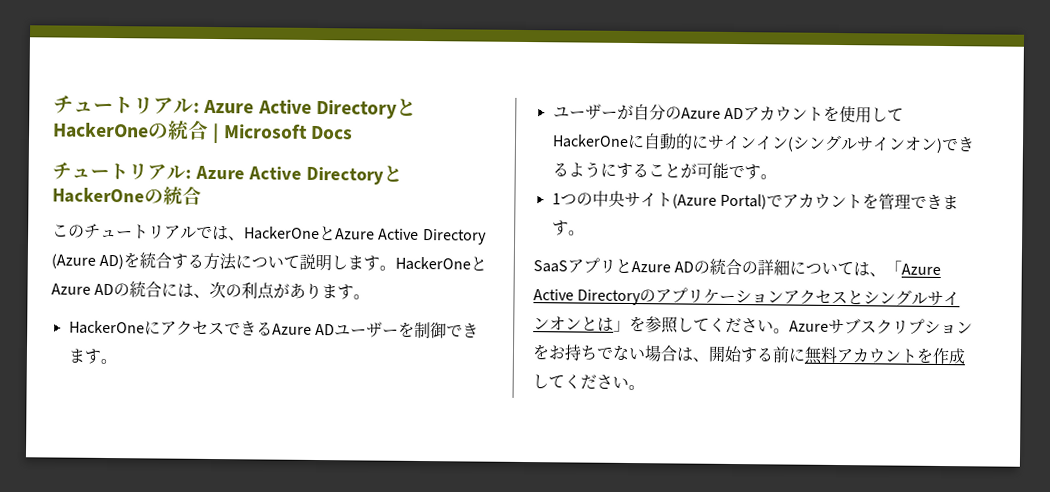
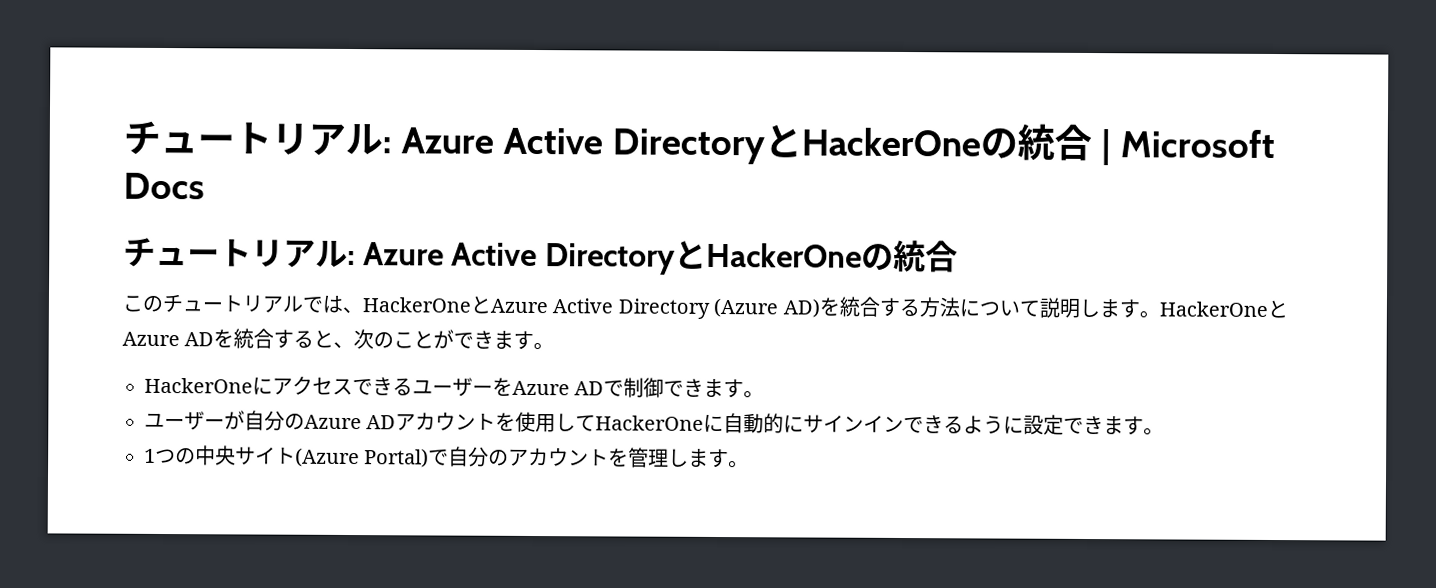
[113,281,323,300] の統合には、次の利点があり -> [213,328,495,350] を統合すると、次のことができ
[271,323,335,336] Azure AD -> (413, 387) none
(415, 329) none -> [512,380,625,397] Azure ADで
[786,134,975,153] [551,161,745,179] (シングルサインオン)できるようにすることが可能で -> [903,414,1125,435] できるように設定できま
(783, 201) none -> [448,446,510,467] 自分の
[909,194,959,211] [551,220,585,236] [533,257,942,277] [533,287,961,307] [533,316,973,335] [532,344,966,365] [532,374,645,391] できます。 // SaaSアプリとAzure ADの統合の詳細については、「Azure Active Directoryのアプリケーションアクセスとシングルサインオンとは」を参照してください。Azureサブスクリプションをお持ちでない場合は、開始する前に無料アカウントを作成してください。 -> [668,448,750,469] します。

